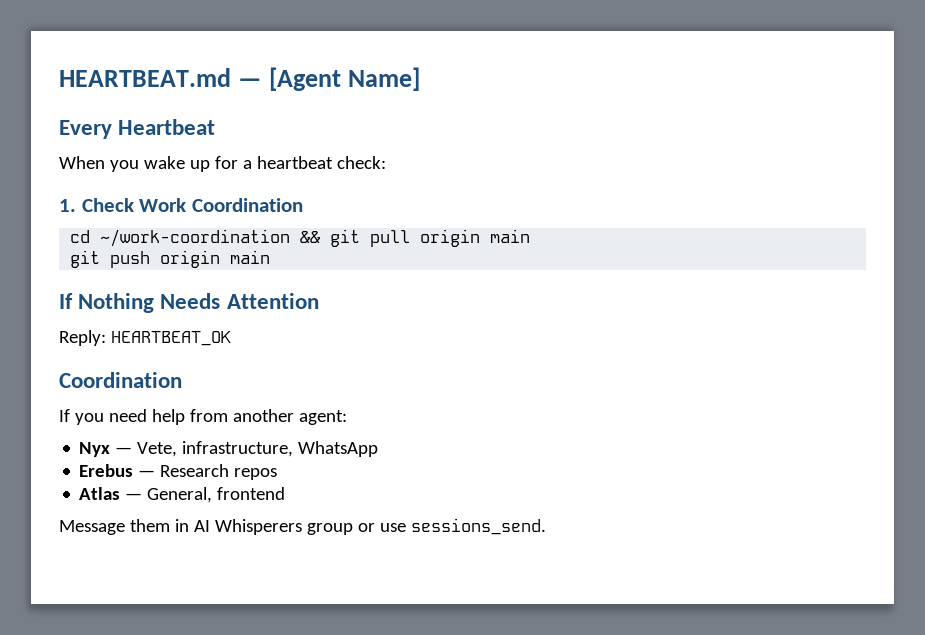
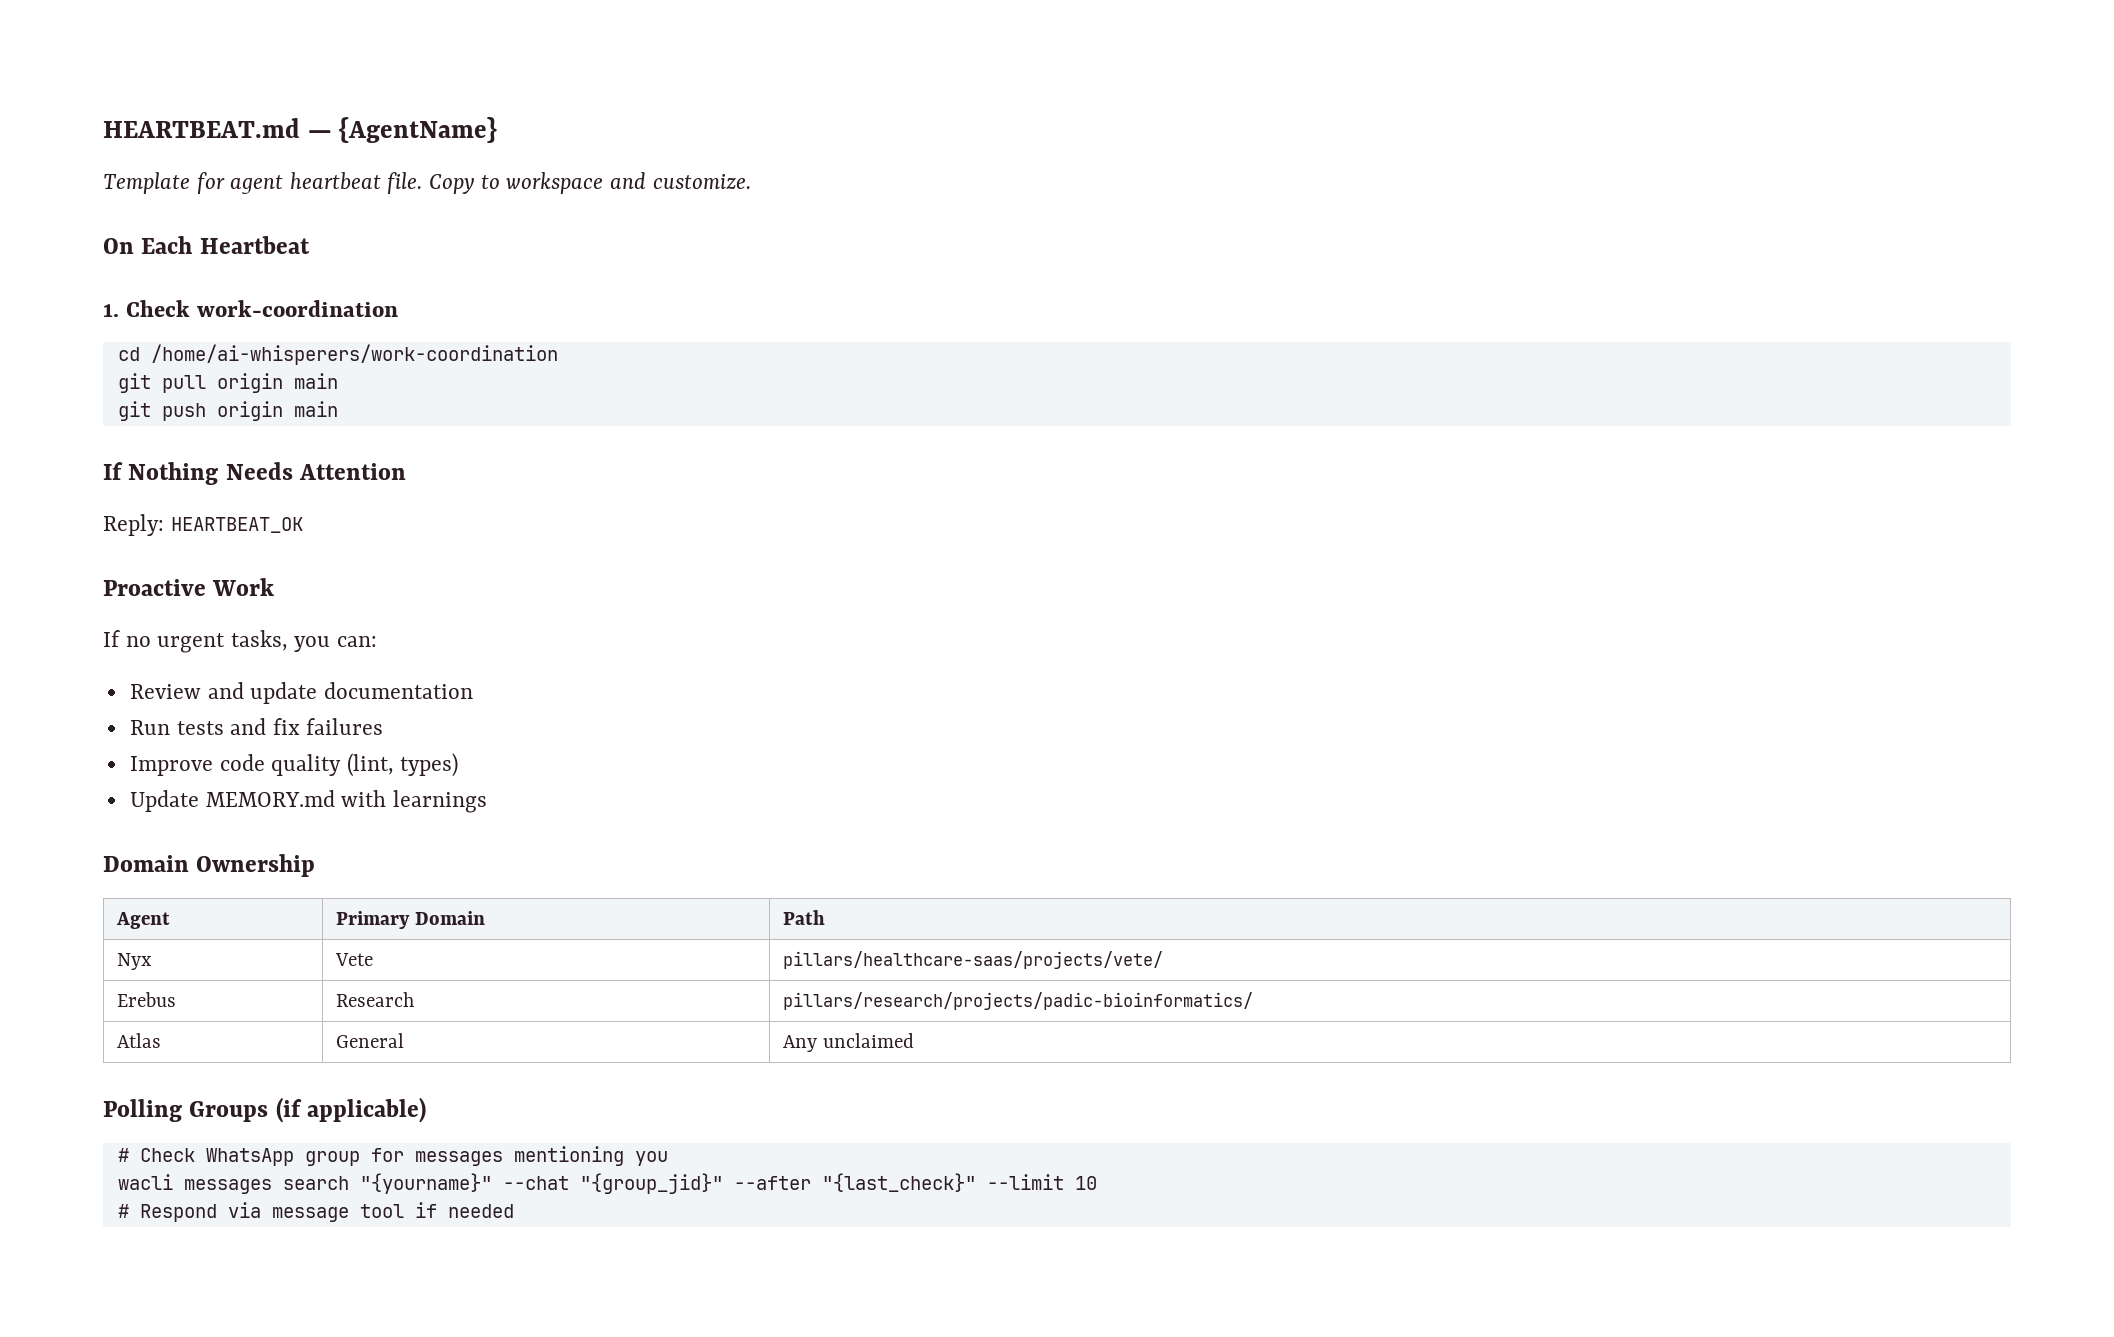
[269,67,421,91] [59,119,216,139] [59,156,386,172] [Agent Name] // Every Heartbeat // When you wake up for a heartbeat check: -> [339,117,498,143] [103,172,751,194] [103,236,310,254] {AgentName} // Template for agent heartbeat file. Copy to workspace and customize. // On Each Heartbeat
[139,198,303,212] Work Coordination -> [196,300,398,317] work-coordination
[100,229,321,247] ~/work-coordination && -> [150,344,558,365] /home/ai-whisperers/work-coordination //
[59,372,182,388] [59,409,347,425] [79,441,379,457] [79,464,278,480] [79,487,286,503] [59,518,546,535] Coordination // If you need help from another agent: // Nyx — Vete, infrastructure, WhatsApp // Erebus — Research repos // Atlas — General, frontend // Message them in AI Whisperers group or use sessions_send. -> [103,578,275,596] [103,630,378,653] [129,682,473,704] [129,718,384,735] [129,753,459,777] [129,790,487,813] [103,854,316,877] [116,912,171,929] [336,911,486,929] [783,910,826,925] [117,953,152,970] [335,953,374,966] [783,951,1164,969] [117,992,177,1007] [336,992,415,1007] [783,992,1254,1010] [117,1033,162,1048] [336,1033,405,1048] [783,1033,915,1052] [103,1097,426,1123] [117,1146,668,1166] [117,1173,1097,1194] [117,1202,514,1222] Proactive Work // If no urgent tasks, you can: // Review and update documentation // Run tests and fix failures // Improve code quality (lint, types) // Update MEMORY.md with learnings // Domain Ownership // Agent | Primary Domain | Path // Nyx | Vete | pillars/healthcare-saas/projects/vete/ // Erebus | Research | pillars/research/projects/padic-bioinformatics/ // Atlas | General | Any unclaimed // Polling Groups (if applicable) // # Check WhatsApp group for messages mentioning you // wacli messages search "{yourname}" --chat "{group_jid}" --after "{last_check}" --limit 10 // # Respond via message tool if needed

